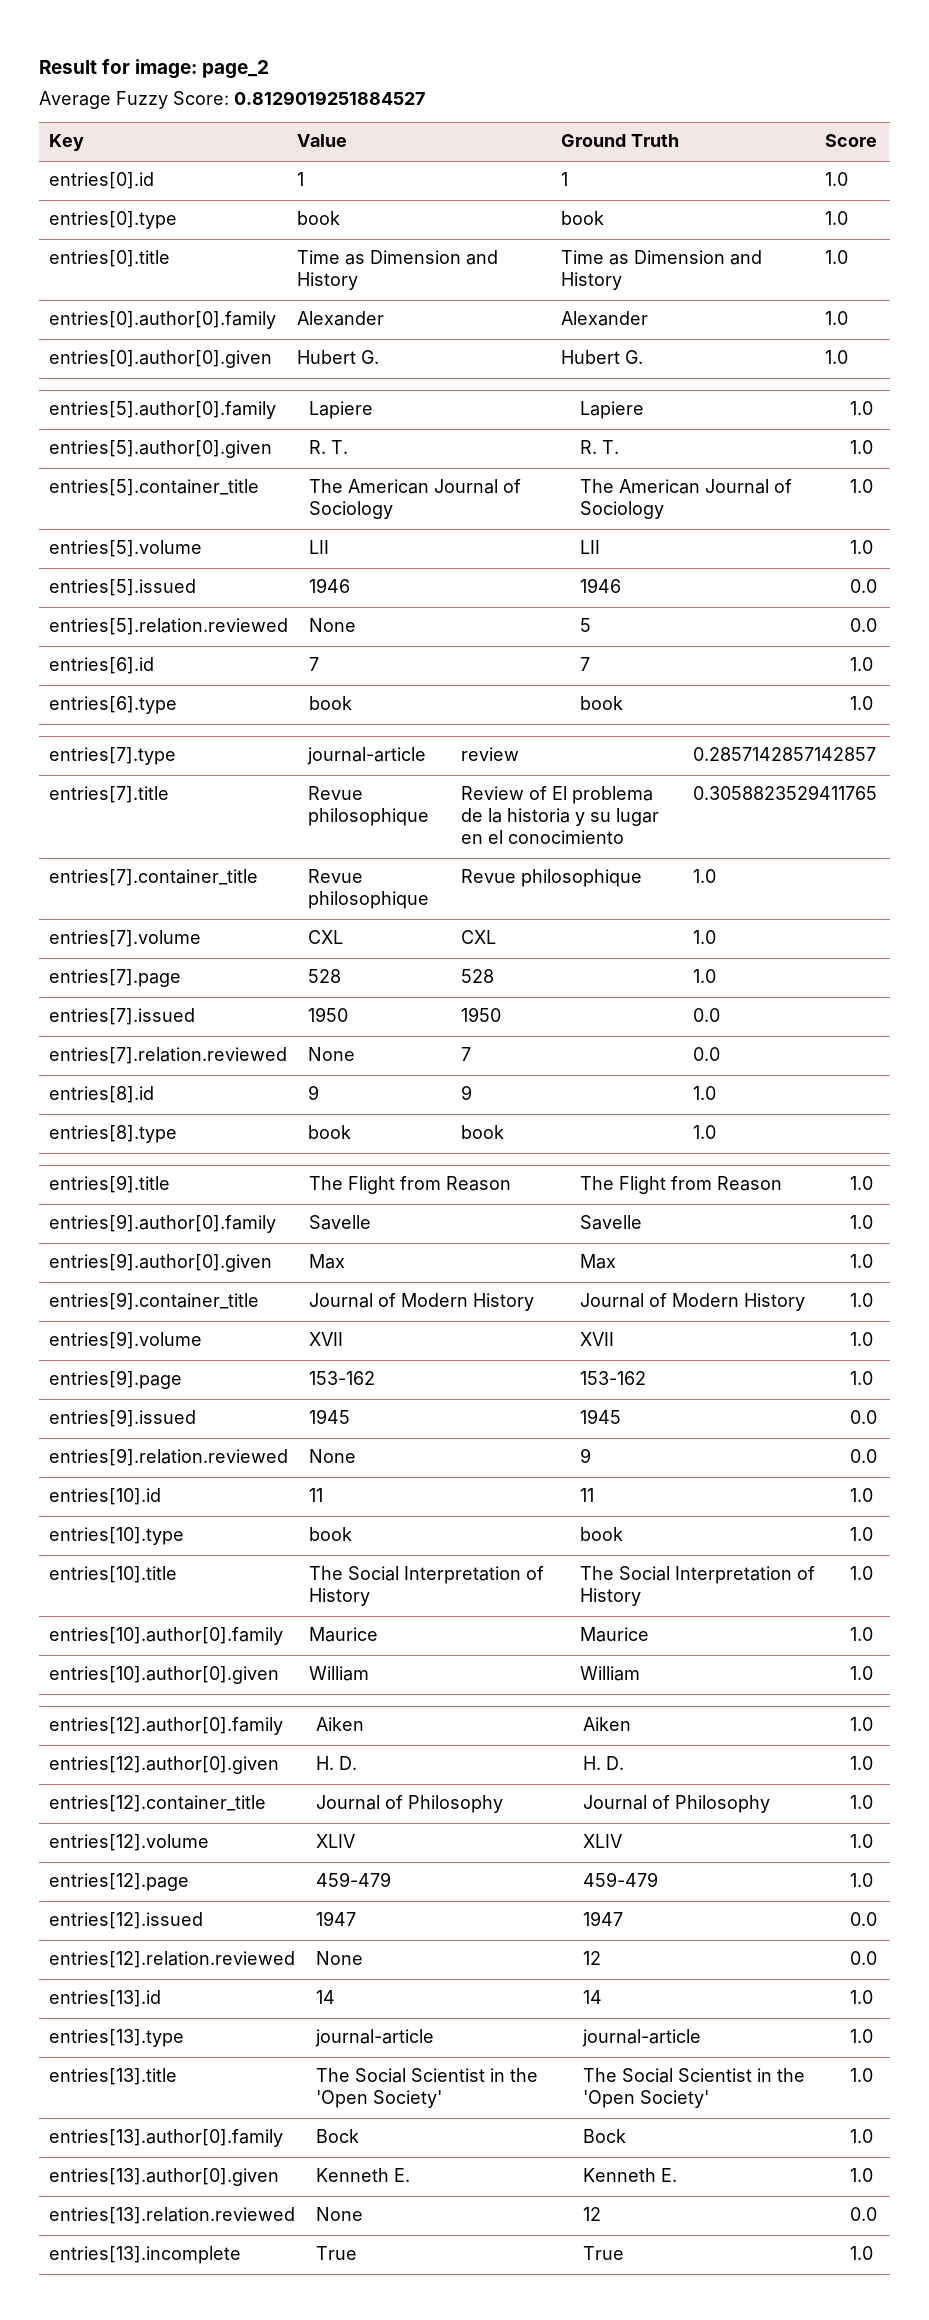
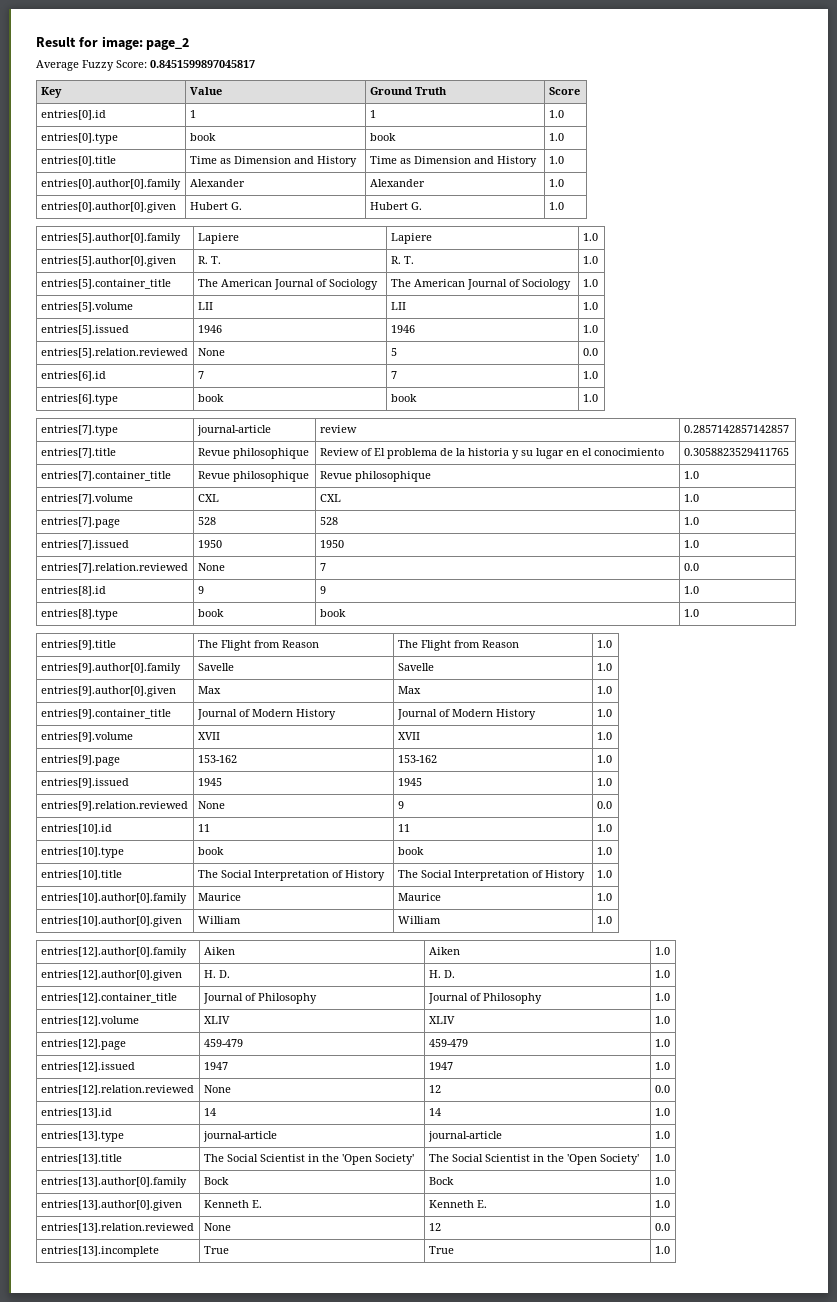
[234,91,425,105] 0.8129019251884527 -> [150,60,255,68] 0.8451599897045817
[850,579,878,593] 0.0 -> [582,325,598,333] 1.0
[693,1008,721,1022] 0.0 -> [683,540,699,548] 1.0
[850,1410,878,1424] 0.0 -> [596,778,612,786] 1.0
[850,1912,878,1926] 0.0 -> [654,1062,670,1070] 1.0

